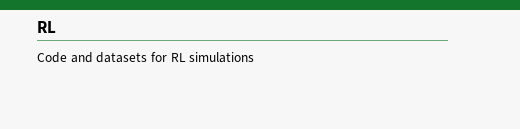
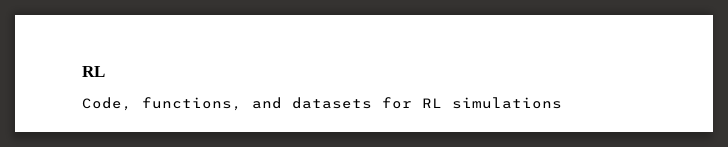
[37,52,67,63] Code -> [82,97,242,111] Code, functions,

